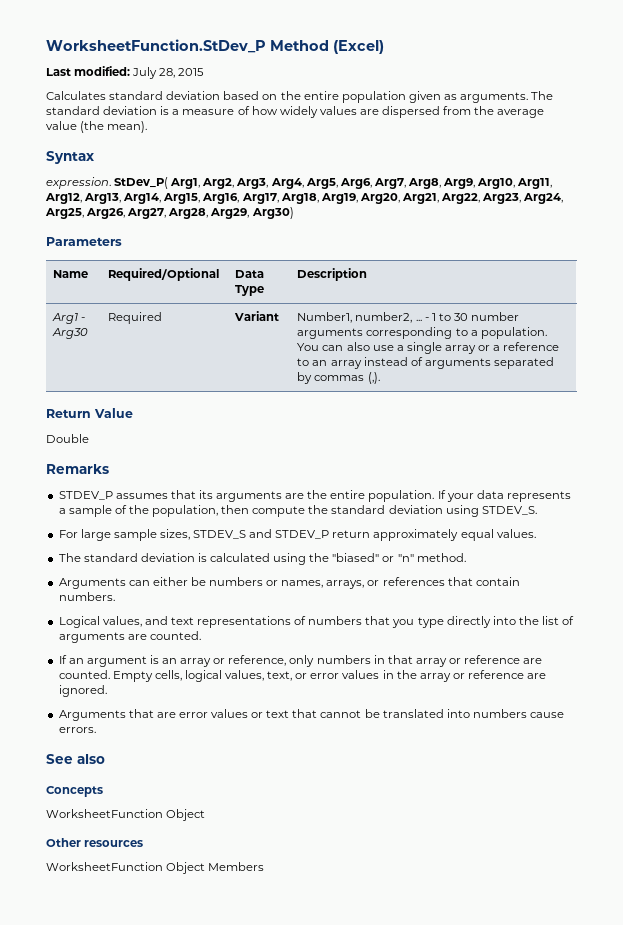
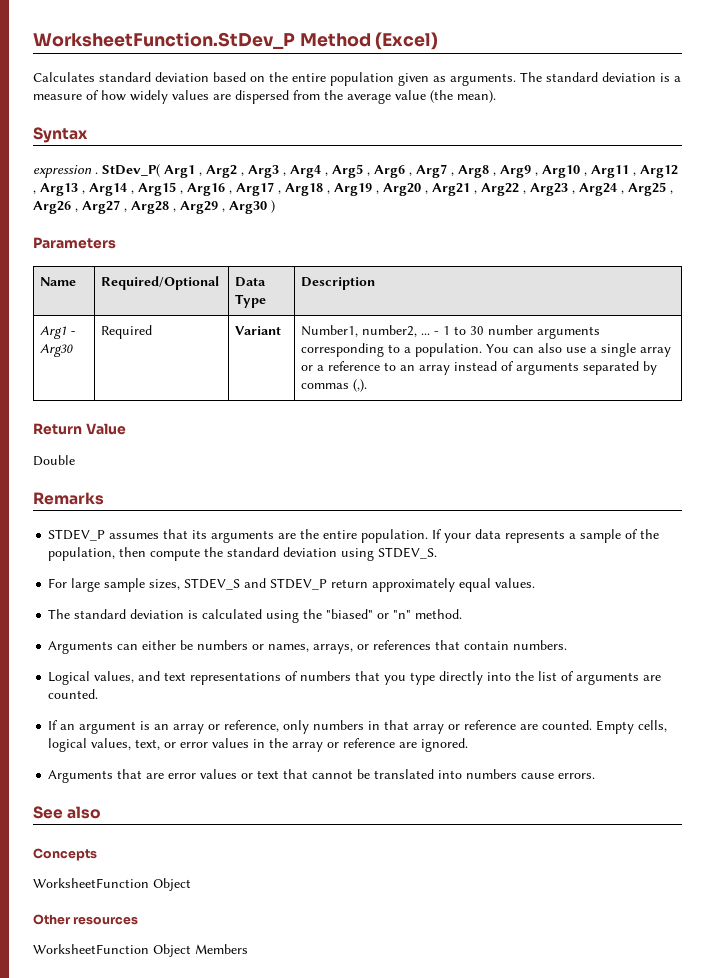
[46,66,205,79] // Last modified: July 28, 2015 -> (439, 41) none
[46,177,553,189] [45,193,564,204] [45,207,294,219] expression. StDev_P( Arg1, Arg2, Arg3, Arg4, Arg5, Arg6, Arg7, Arg8, Arg9, Arg10, Arg11, Arg12, Arg13, Arg14, Arg15, Arg16, Arg17, Arg18, Arg19, Arg20, Arg21, Arg22, Arg23, Arg24, Arg25, Arg26, Arg27, Arg28, Arg29, Arg30) -> [33,164,678,178] [33,182,673,196] [33,200,275,214] expression . StDev_P( Arg1 , Arg2 , Arg3 , Arg4 , Arg5 , Arg6 , Arg7 , Arg8 , Arg9 , Arg10 , Arg11 , Arg12 , Arg13 , Arg14 , Arg15 , Arg16 , Arg17 , Arg18 , Arg19 , Arg20 , Arg21 , Arg22 , Arg23 , Arg24 , Arg25 , Arg26 , Arg27 , Arg28 , Arg29 , Arg30 )

